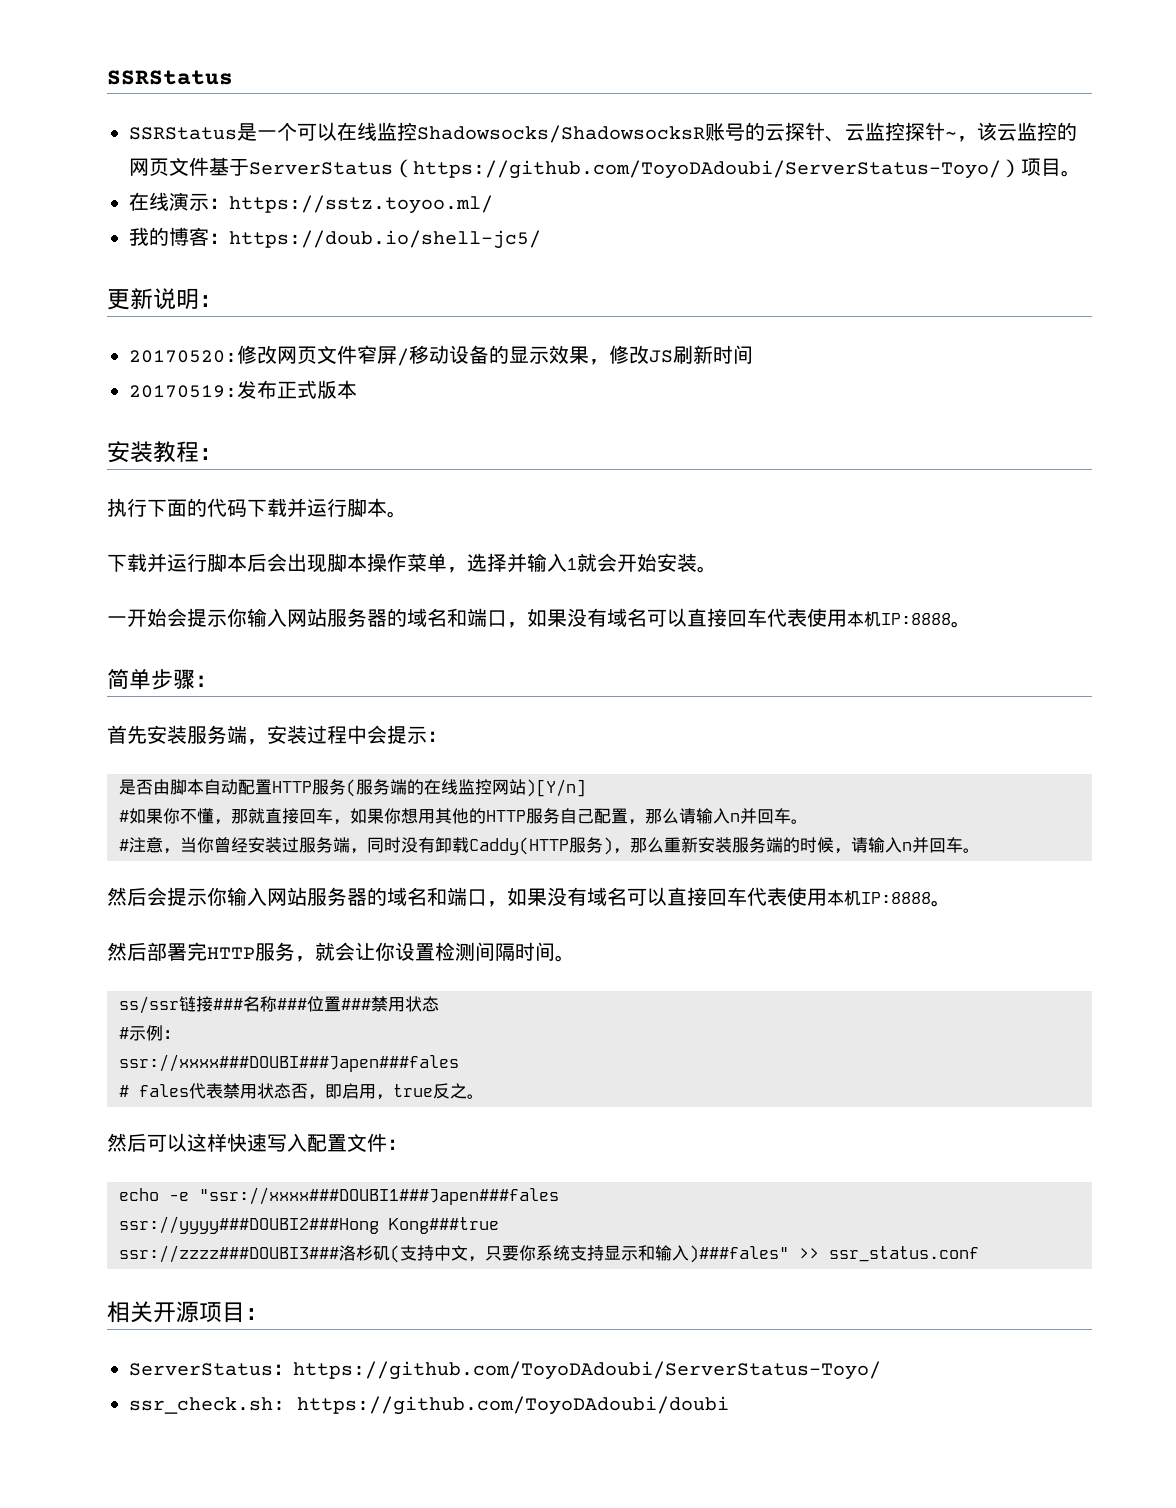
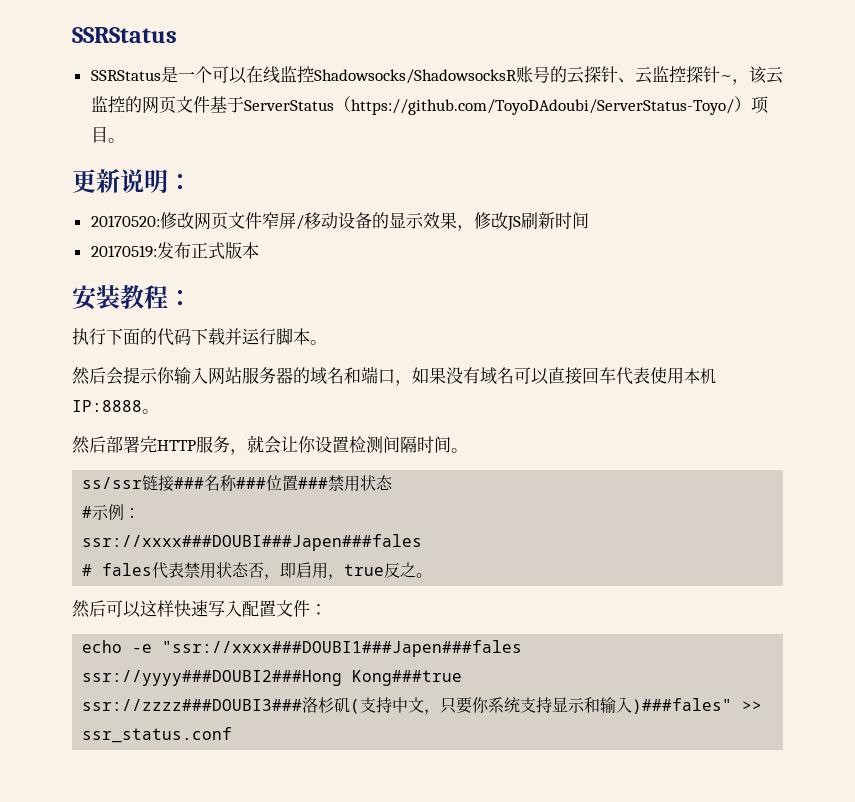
[129,192,493,214] [129,227,541,249] // 在线演示：https://sstz.toyoo.ml/ // 我的博客：https://doub.io/shell-jc5/ -> (125, 140) none
[107,553,717,573] [107,608,971,628] [107,669,217,690] [107,725,447,745] [119,779,586,797] [119,808,808,825] [119,837,980,855] // 下载并运行脚本后会出现脚本操作菜单，选择并输入1就会开始安装。 // 一开始会提示你输入网站服务器的域名和端口，如果没有域名可以直接回车代表使用本机IP:8888。 // 简单步骤： // 首先安装服务端，安装过程中会提示： // 是否由脚本自动配置HTTP服务(服务端的在线监控网站)[Y/n] // #如果你不懂，那就直接回车，如果你想用其他的HTTP服务自己配置，那么请输入n并回车。 // #注意，当你曾经安装过服务端，同时没有卸载Caddy(HTTP服务)，那么重新安装服务端的时候，请输入n并回车。 -> (327, 342) none
[107,1301,268,1323] [129,1361,881,1380] [129,1396,729,1415] // 相关开源项目： // ServerStatus：https://github.com/ToyoDAdoubi/ServerStatus-Toyo/ // ssr_check.sh: https://github.com/ToyoDAdoubi/doubi -> (233, 735) none

